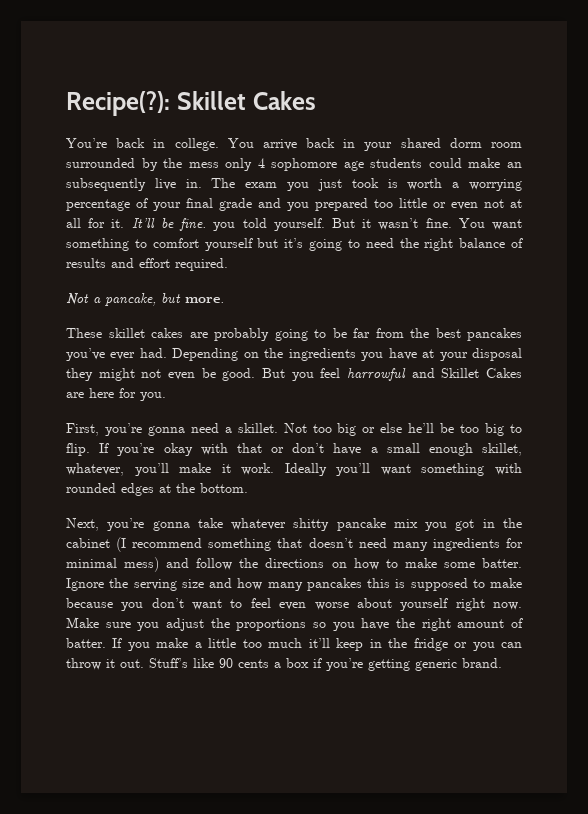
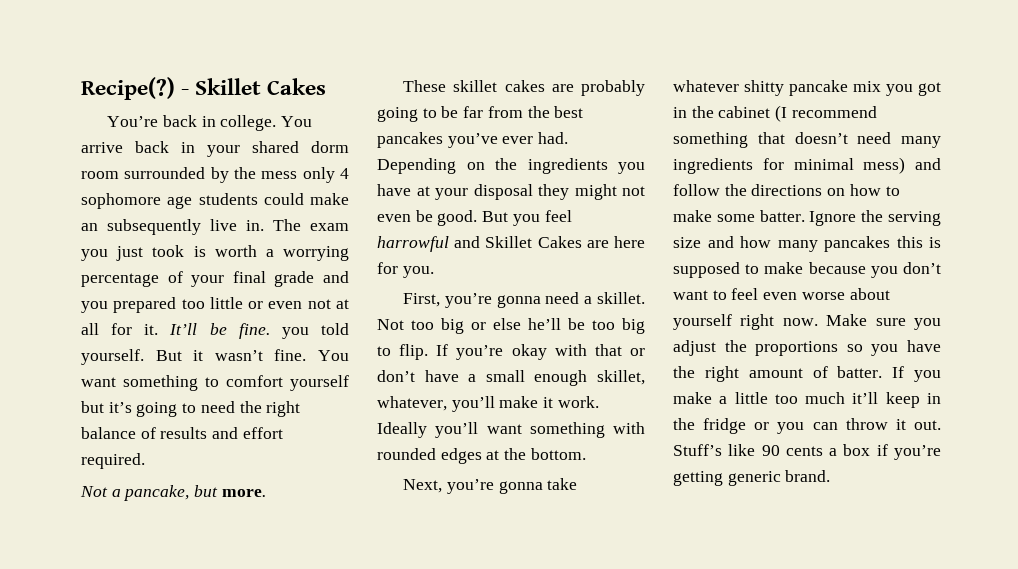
[66,91,170,116] Recipe(?): -> [81,77,190,100] Recipe(?) -

